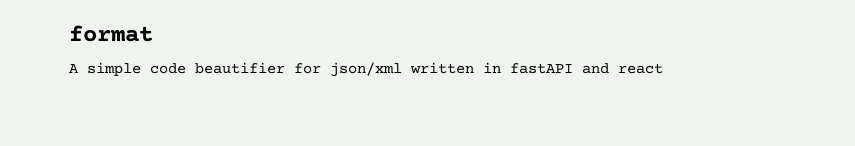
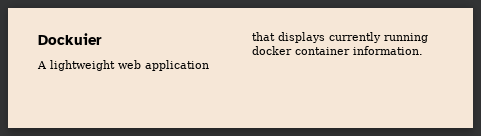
[69,25,153,42] format -> [38,33,102,45] Dockuier
[87,62,663,77] simple code beautifier for json/xml written in fastAPI and react -> [50,60,209,71] [252,32,428,43] [252,46,423,55] lightweight web application that displays currently running docker container information.

